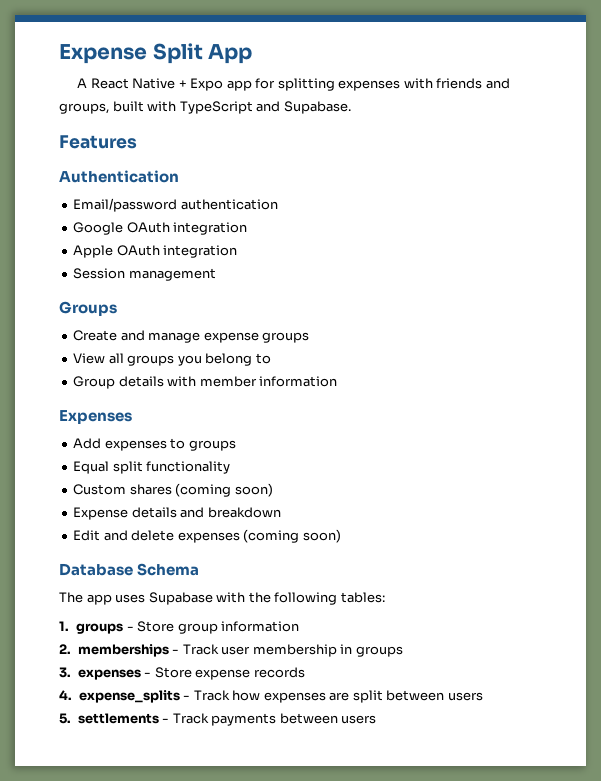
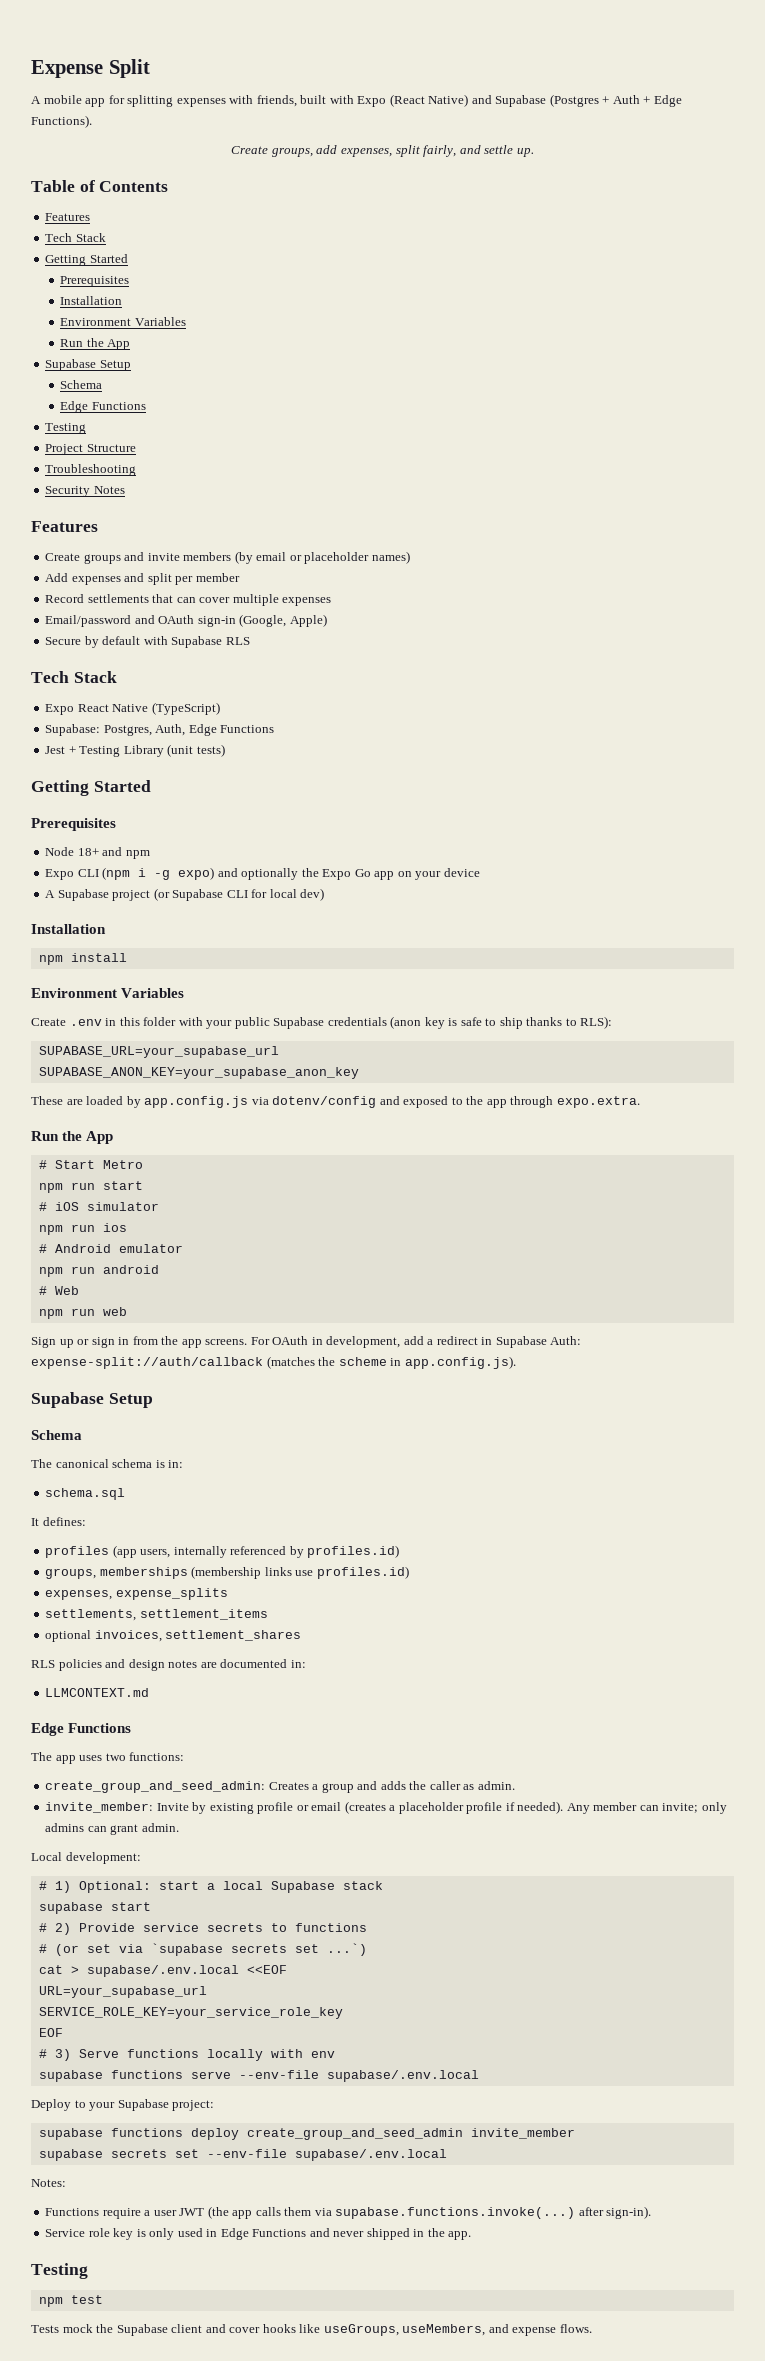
[208,44,253,64] [77,78,224,91] App // A React Native + Expo -> [31,95,82,104] // A mobile
[436,78,510,89] [59,101,351,114] [59,135,137,149] [59,170,179,183] [73,198,278,212] [73,222,248,235] [73,245,238,258] [73,268,216,281] [59,301,117,316] [73,330,310,343] [73,353,271,366] [73,376,338,389] [59,410,132,424] [73,438,236,451] [73,461,231,474] [73,483,273,497] [73,507,281,520] [73,529,341,543] [59,563,200,576] [59,592,385,605] [59,621,300,634] [59,644,403,657] [59,667,305,680] [59,690,483,703] [59,713,377,726] friends and groups, built with TypeScript and Supabase. // Features // Authentication // Email/password authentication // Google OAuth integration // Apple OAuth integration // Session management // Groups // Create and manage expense groups // View all groups you belong to // Group details with member information // Expenses // Add expenses to groups // Equal split functionality // Custom shares (coming soon) // Expense details and breakdown // Edit and delete expenses (coming soon) // Database Schema // The app uses Supabase with the following tables: // 1. groups - Store group information // 2. memberships - Track user membership in groups // 3. expenses - Store expense records // 4. expense_splits - Track how expenses are split between users // 5. settlements - Track payments between users -> [256,94,682,107] [31,115,92,128] [231,145,534,157] [31,180,169,192] [45,213,91,221] [45,233,106,242] [45,254,128,266] [60,276,130,287] [60,296,123,305] [60,317,186,326] [60,338,131,350] [45,359,131,371] [60,380,103,389] [60,401,146,413] [45,423,87,434] [45,444,136,455] [45,464,137,476] [45,486,125,497] [31,521,98,532] [45,551,410,564] [45,573,240,585] [45,594,332,606] [45,614,327,627] [45,636,250,648] [31,671,117,683] [45,702,220,715] [45,724,275,736] [45,744,225,757] [31,780,151,796] [31,818,116,831] [45,847,150,859] [45,867,480,880] [45,888,325,901] [31,924,106,934] [38,953,127,965] [31,988,185,998] [31,1016,613,1029] [38,1046,279,1058] [38,1067,359,1079] [31,1096,640,1108] [31,1131,114,1144] [38,1160,143,1169] [38,1181,143,1193] [38,1202,159,1211] [38,1223,127,1235] [38,1244,183,1253] [38,1265,159,1277] [38,1286,79,1295] [38,1307,127,1319] [31,1336,582,1348] [31,1356,516,1369] [31,1392,153,1408] [31,1430,82,1440] [31,1459,184,1468] [45,1488,126,1500] [31,1517,86,1526] [45,1545,400,1558] [45,1566,409,1579] [45,1588,228,1600] [45,1609,268,1621] [45,1630,302,1642] [31,1659,306,1671] [45,1688,150,1697] [31,1723,132,1736] [31,1752,185,1764] [45,1781,515,1793] [45,1801,727,1814] [45,1823,179,1835] [31,1852,141,1864] [38,1881,383,1893] [38,1902,151,1914] [38,1923,367,1935] [38,1943,367,1956] [38,1965,287,1977] [38,1986,207,1998] [38,2007,343,2019] [38,2028,63,2037] [38,2049,335,2061] [38,2070,479,2082] [31,2099,215,2111] [38,2128,575,2140] [38,2149,447,2161] [31,2179,66,2187] [45,2206,652,2219] [45,2228,472,2240] [31,2263,88,2279] [38,2295,103,2307] [31,2324,592,2336] friends, built with Expo (React Native) and Supabase (Postgres + Auth + Edge Functions). // Create groups, add expenses, split fairly, and settle up. // Table of Contents // Features // Tech Stack // Getting Started // Prerequisites // Installation // Environment Variables // Run the App // Supabase Setup // Schema // Edge Functions // Testing // Project Structure // Troubleshooting // Security Notes // Features // Create groups and invite members (by email or placeholder names) // Add expenses and split per member // Record settlements that can cover multiple expenses // Email/password and OAuth sign-in (Google, Apple) // Secure by default with Supabase RLS // Tech Stack // Expo React Native (TypeScript) // Supabase: Postgres, Auth, Edge Functions // Jest + Testing Library (unit tests) // Getting Started // Prerequisites // Node 18+ and npm // Expo CLI (npm i -g expo) and optionally the Expo Go app on your device // A Supabase project (or Supabase CLI for local dev) // Installation // npm install // Environment Variables // Create .env in this folder with your public Supabase credentials (anon key is safe to ship thanks to RLS): // SUPABASE_URL=your_supabase_url // SUPABASE_ANON_KEY=your_supabase_anon_key // These are loaded by app.config.js via dotenv/config and exposed to the app through expo.extra. // Run the App // # Start Metro // npm run start // # iOS simulator // npm run ios // # Android emulator // npm run android // # Web // npm run web // Sign up or sign in from the app screens. For OAuth in development, add a redirect in Supabase Auth: expense-split://auth/callback (matches the scheme in app.config.js). // Supabase Setup // Schema // The canonical schema is in: // schema.sql // It defines: // profiles (app users, internally referenced by profiles.id) // groups, memberships (membership links use profiles.id) // expenses, expense_splits // settlements, settlement_items // optional invoices, settlement_shares // RLS policies and design notes are documented in: // LLMCONTEXT.md // Edge Functions // The app uses two functions: // create_group_and_seed_admin: Creates a group and adds the caller as admin. // invite_member: Invite by existing profile or email (creates a placeholder profile if needed). Any member can invite; only admins can grant admin. // Local development: // # 1) Optional: start a local Supabase stack // supabase start // # 2) Provide service secrets to functions // # (or set via `supabase secrets set ...`) // cat > supabase/.env.local <<EOF // URL=your_supabase_url // SERVICE_ROLE_KEY=your_service_role_key // EOF // # 3) Serve functions locally with env // supabase functions serve --env-file supabase/.env.local // Deploy to your Supabase project: // supabase functions deploy create_group_and_seed_admin invite_member // supabase secrets set --env-file supabase/.env.local // Notes: // Functions require a user JWT (the app calls them via supabase.functions.invoke(...) after sign-in). // Service role key is only used in Edge Functions and never shipped in the app. // Testing // npm test // Tests mock the Supabase client and cover hooks like useGroups, useMembers, and expense flows.

